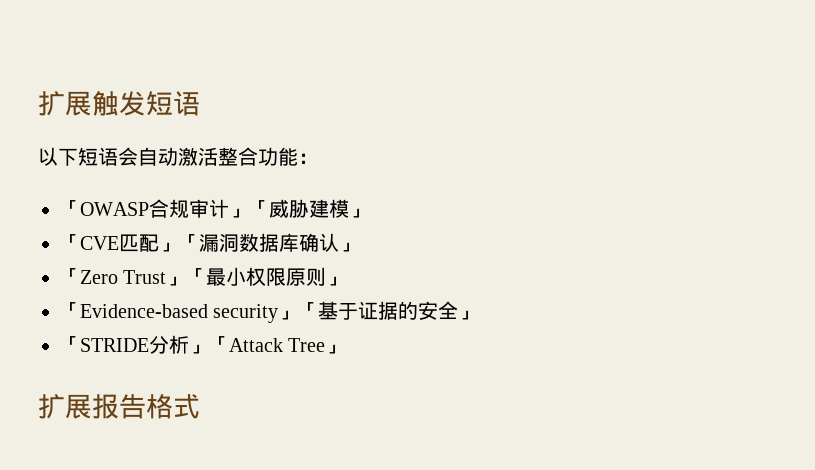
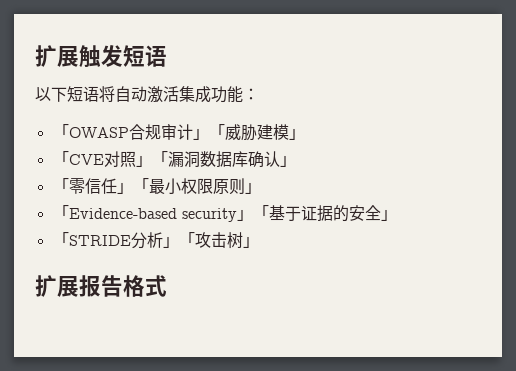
[118,147,138,166] 会 -> [99,86,115,102] 将
[218,147,258,166] 整合 -> [179,86,211,103] 集成
[119,234,159,252] 匹配 -> [103,151,136,167] 对照
[80,270,167,284] Zero Trust -> [68,178,117,194] 零信任
[229,338,326,352] Attack Tree -> [194,232,243,249] 攻击树

